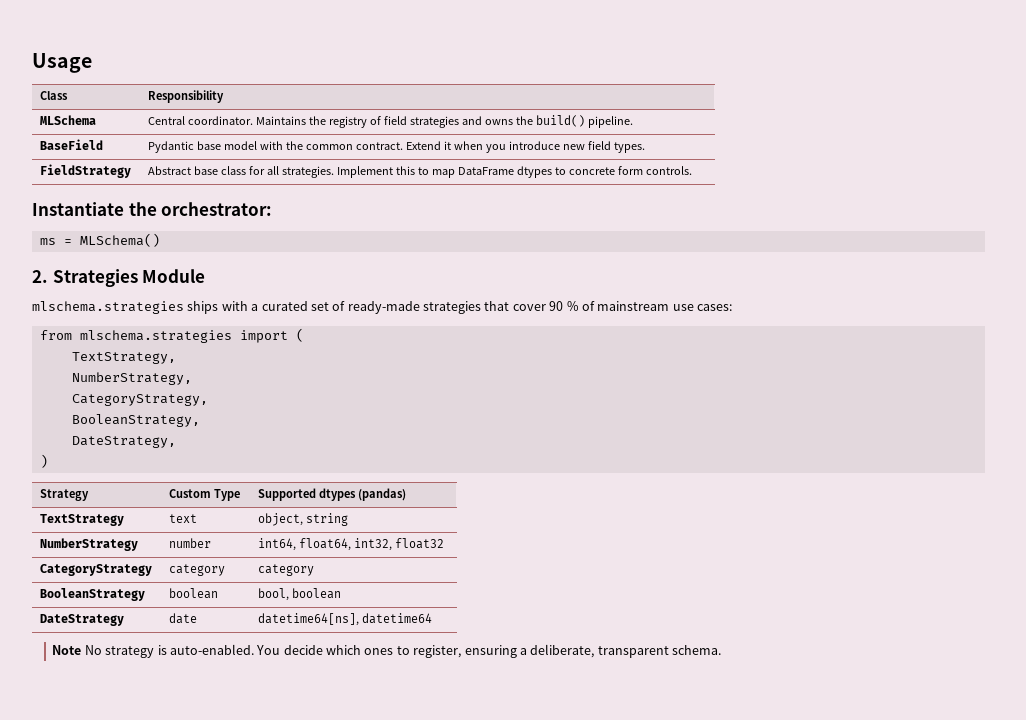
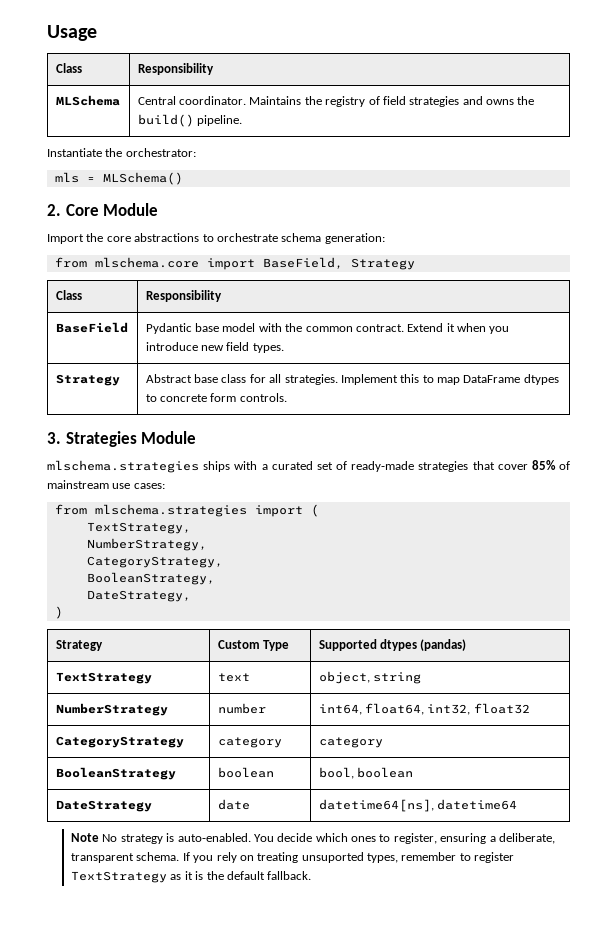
(633, 122) none -> [47,148,196,157] [54,172,183,185] [47,203,159,216] [47,233,385,244] [54,257,415,270] [55,290,82,300] [145,290,222,302] // Instantiate the orchestrator: // mls = MLSchema() // 2. Core Module // Import the core abstractions to orchestrate schema generation: // from mlschema.core import BaseField, Strategy // Class | Responsibility
[40,164,132,178] FieldStrategy -> [55,374,120,386] Strategy
[32,202,273,216] [39,233,160,247] [32,270,48,283] Instantiate the orchestrator: // ms = MLSchema() // 2. -> [47,432,61,444] 3.
[549,301,579,311] 90 % -> [531,460,556,470] 85%
(722, 650) none -> [182,852,515,863] [71,871,312,883] If you rely on treating unsuported types, remember to register TextStrategy as it is the default fallback.

